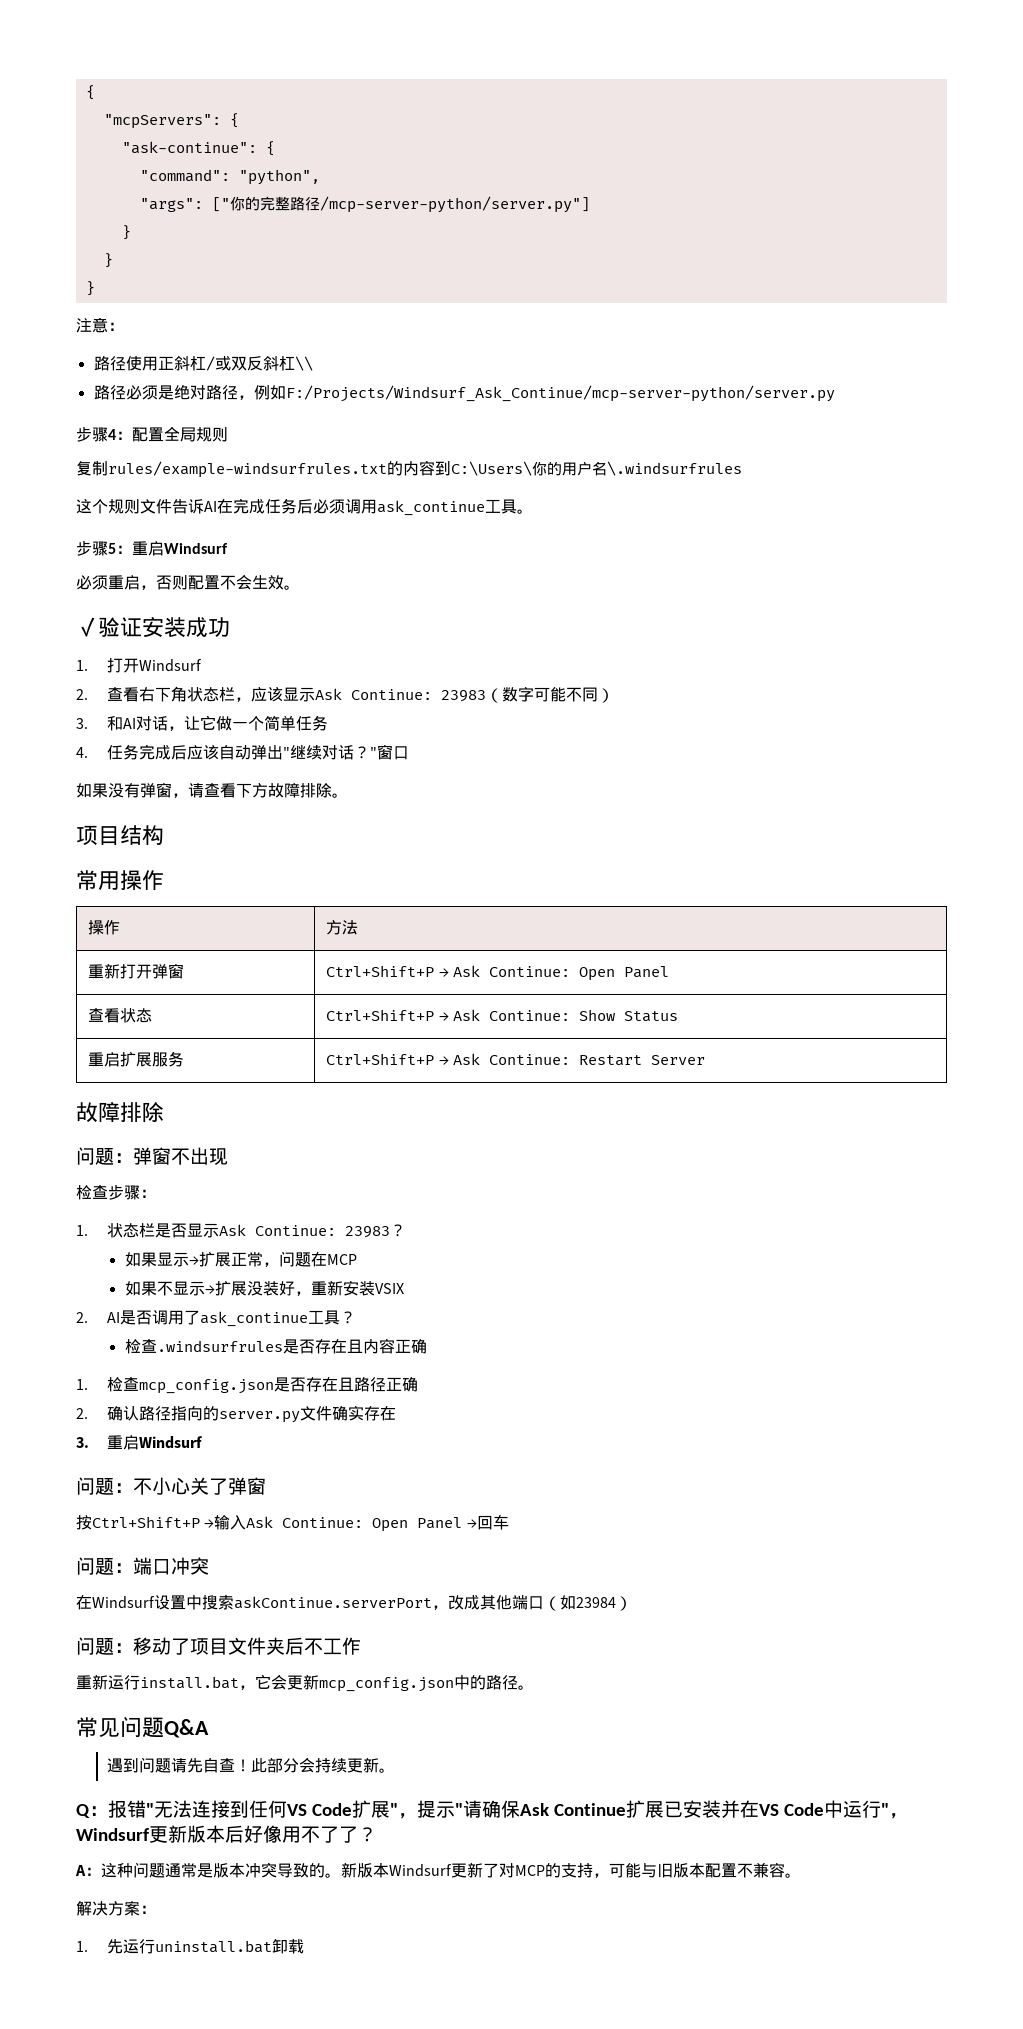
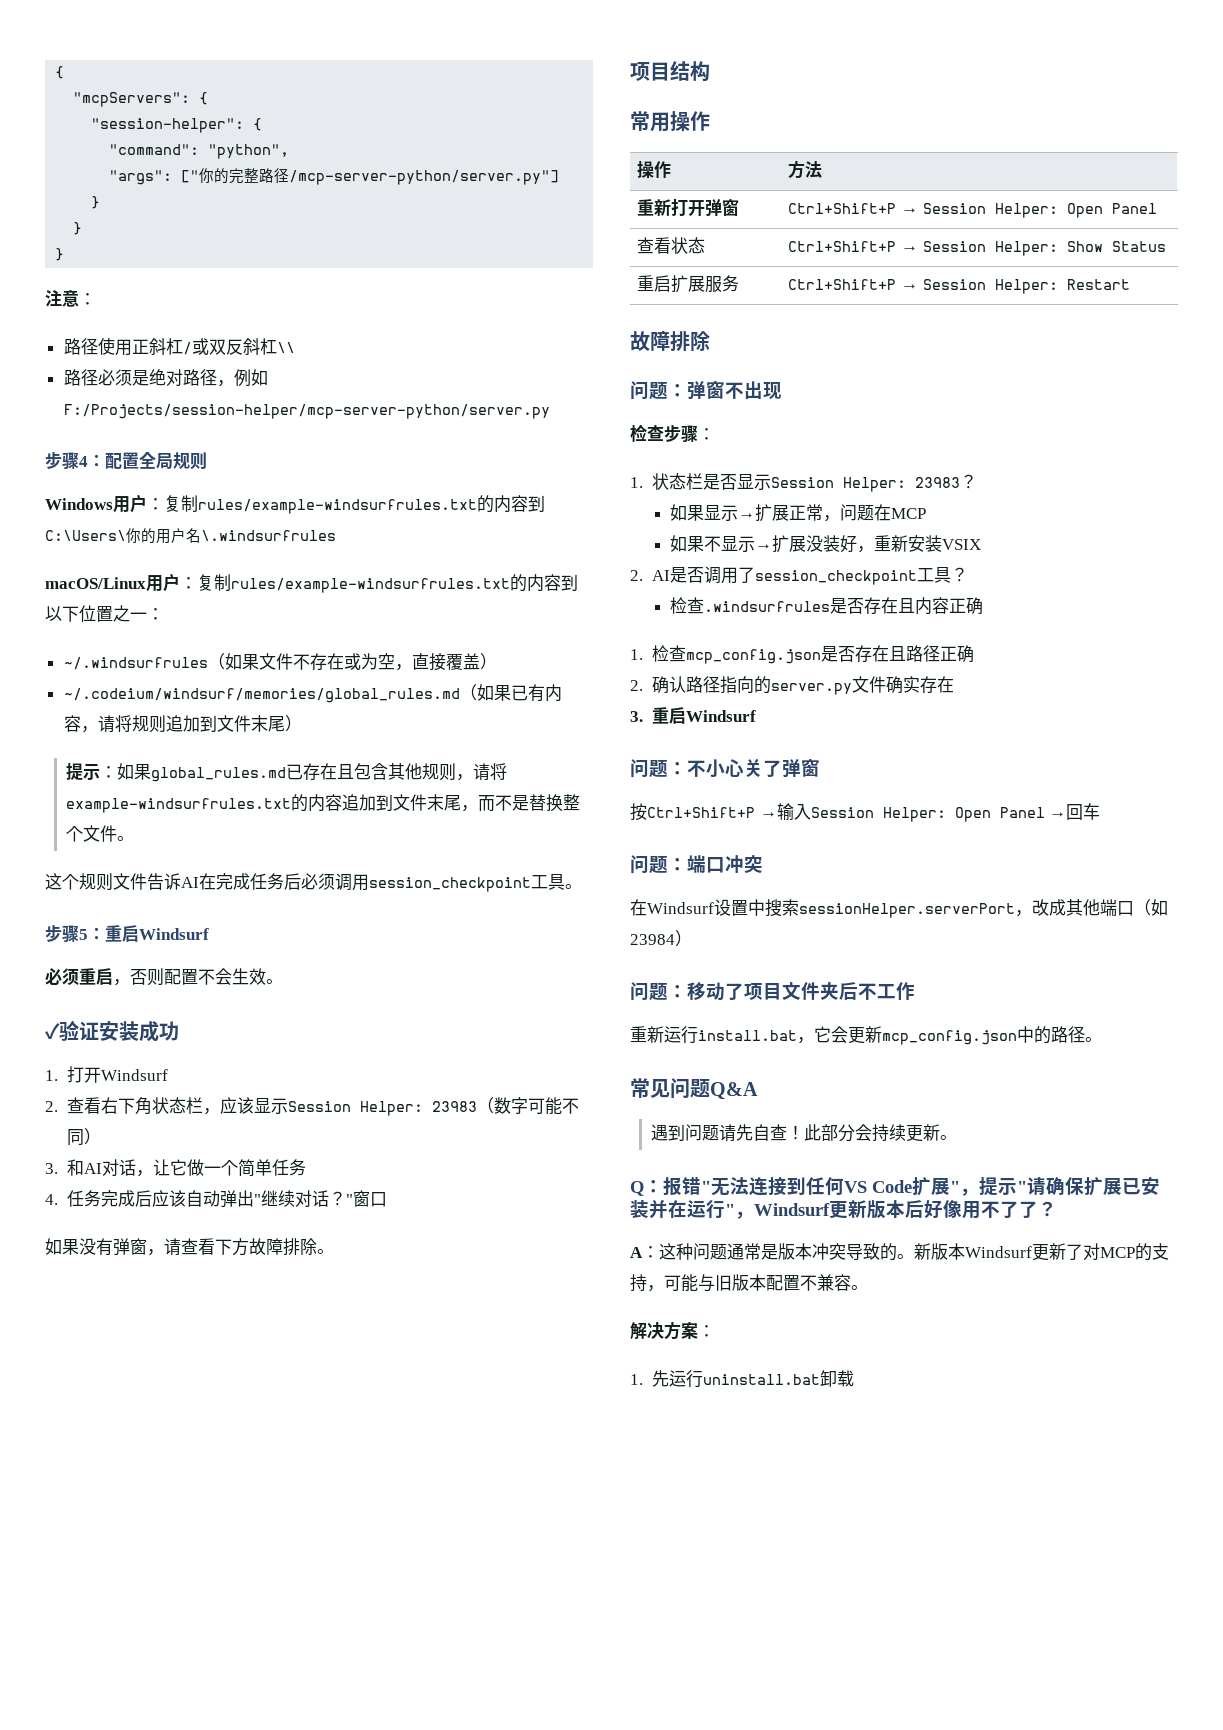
[121,141,257,154] "ask-continue": -> [91,118,245,133] "session-helper":
[285,385,835,402] F:/Projects/Windsurf_Ask_Continue/mcp-server-python/server.py -> [63,404,550,419] F:/Projects/session-helper/mcp-server-python/server.py
(228, 434) none -> [45,494,164,513] Windows用户：
(742, 468) none -> [45,573,578,593] [45,605,164,622] [63,653,497,671] [63,684,562,703] [63,715,302,733] [66,763,508,782] [66,794,581,813] [66,825,135,842] // macOS/Linux用户：复制rules/example-windsurfrules.txt的内容到以下位置之一： // ~/.windsurfrules（如果文件不存在或为空，直接覆盖） // ~/.codeium/windsurf/memories/global_rules.md（如果已有内容，请将规则追加到文件末尾） // 提示：如果global_rules.md已存在且包含其他规则，请将example-windsurfrules.txt的内容追加到文件末尾，而不是替换整个文件。
[377,500,485,516] ask_continue -> [369,877,531,892] session_checkpoint
[314,688,432,700] Ask Continue: -> [287,1101,423,1116] Session Helper:
[452,965,570,977] Ask Continue: -> [922,203,1058,218] Session Helper:
[452,1009,570,1021] Ask Continue: -> [922,241,1058,256] Session Helper:
[452,1053,570,1065] Ask Continue: -> [922,279,1058,294] Session Helper:
[650,1055,705,1065] Server -> (1130, 284) none
[218,1224,336,1236] Ask Continue: -> [770,477,906,492] Session Helper:
[199,1311,308,1327] ask_continue -> [754,570,917,585] session_checkpoint
[246,1516,364,1528] Ask Continue: -> [810,807,946,822] Session Helper:
[234,1596,432,1609] askContinue.serverPort -> [799,903,1015,918] sessionHelper.serverPort
[520,1803,627,1816] Ask Continue -> (1084, 1186) none
[759,1800,844,1818] VS Code中 -> (687, 1209) none

